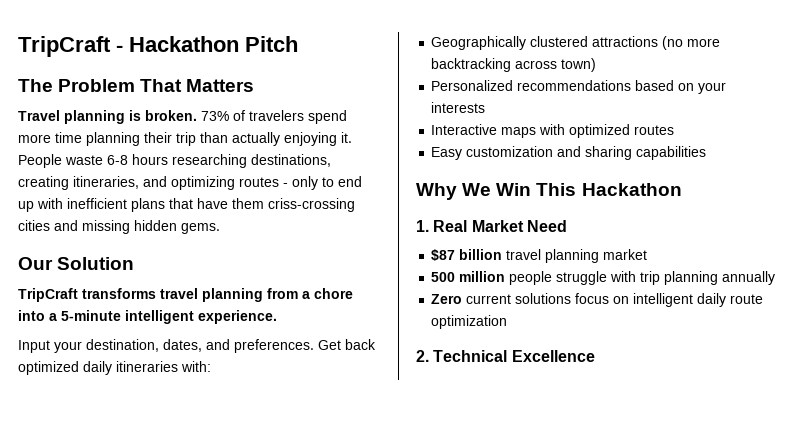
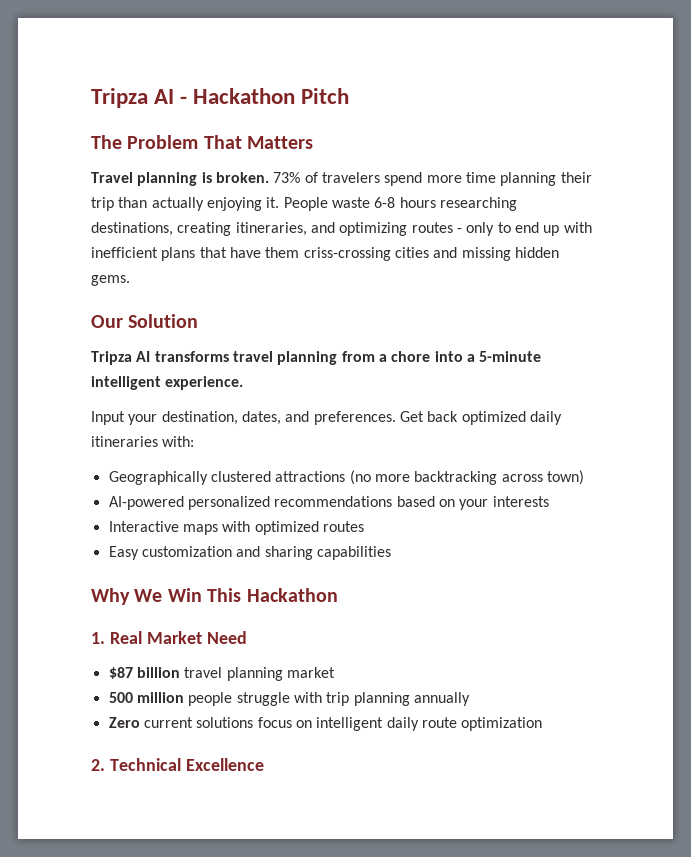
[18,36,111,57] TripCraft -> [91,88,175,108] Tripza AI
[18,288,78,302] TripCraft -> [91,351,151,365] Tripza AI
[431,80,514,91] Personalized -> [108,496,270,510] AI-powered personalized

